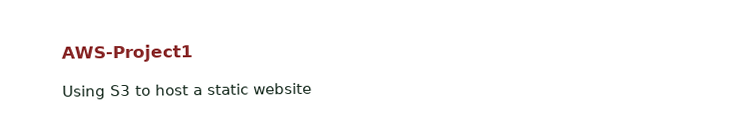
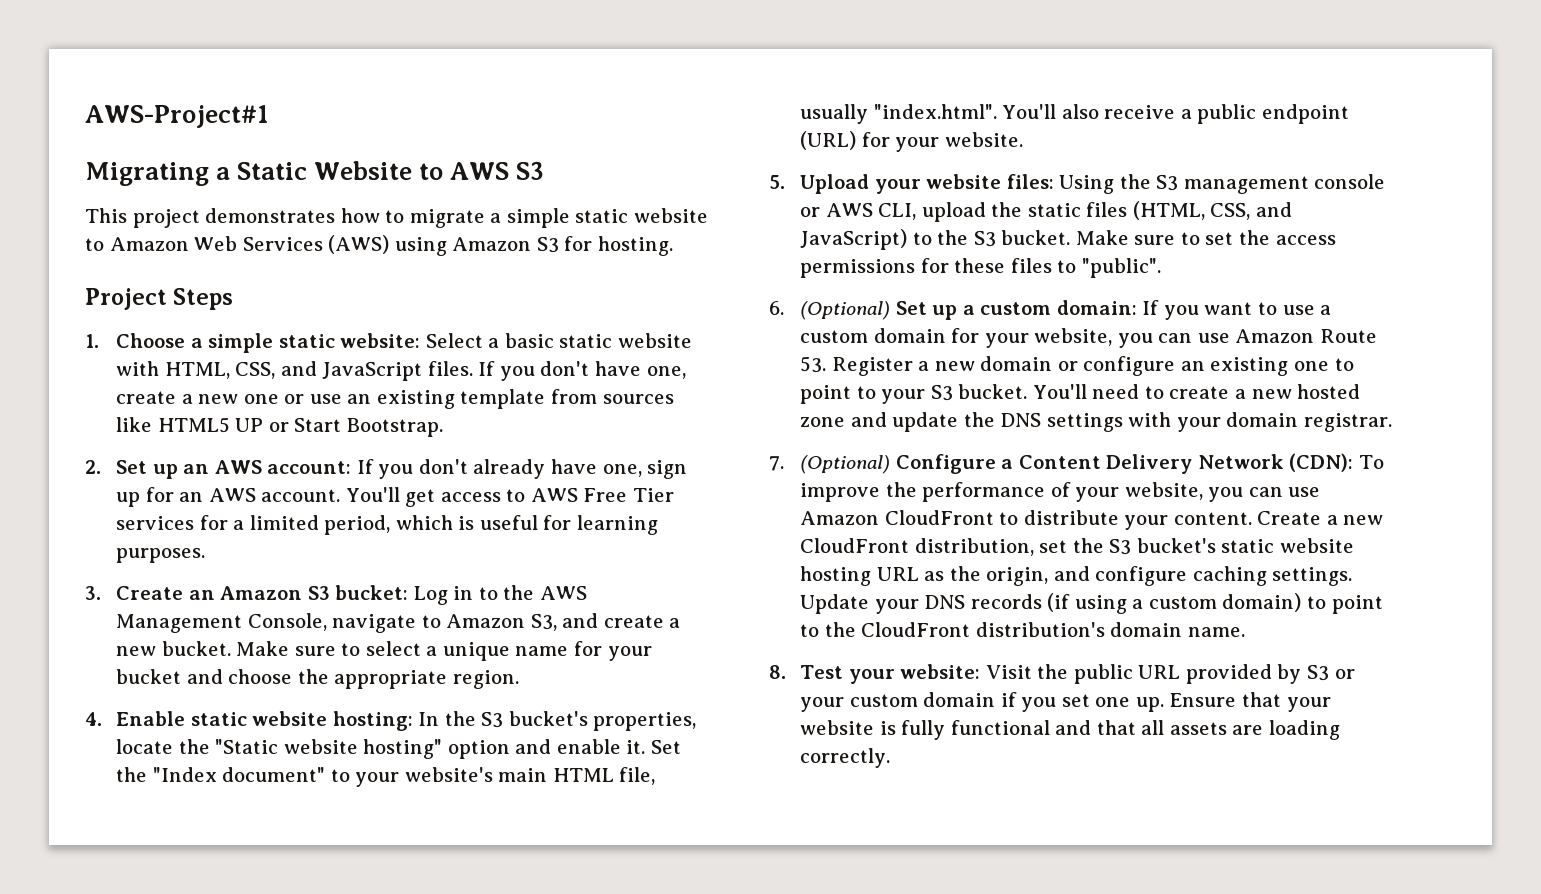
[61,44,193,63] [62,82,312,100] AWS-Project1 // Using S3 to host a static website -> [85,105,269,128] [85,161,545,186] [85,208,708,228] [85,235,673,256] [85,288,234,310] [85,333,692,353] [116,361,686,381] [116,389,674,409] [116,417,443,437] [85,459,688,479] [116,487,675,507] [116,515,658,535] [116,548,206,563] [85,585,587,605] [116,613,681,633] [116,641,652,661] [116,669,519,689] [85,711,697,731] [116,739,681,759] [116,767,656,787] [800,104,1349,124] [800,131,1023,152] [769,174,1386,194] [800,201,1292,222] [800,229,1336,250] [800,258,1161,278] [769,300,1332,320] [800,328,1377,348] [800,356,1354,376] [800,384,1361,404] [800,412,1392,432] [769,453,1384,474] [800,482,1321,502] [800,510,1384,530] [800,538,1354,556] [800,566,1353,586] [800,593,1383,614] [800,622,1245,637] [769,664,1355,684] [800,692,1331,712] [800,720,1340,740] [800,748,891,768] AWS-Project#1 // Migrating a Static Website to AWS S3 // This project demonstrates how to migrate a simple static website to Amazon Web Services (AWS) using Amazon S3 for hosting. // Project Steps // 1. Choose a simple static website: Select a basic static website with HTML, CSS, and JavaScript files. If you don't have one, create a new one or use an existing template from sources like HTML5 UP or Start Bootstrap. // 2. Set up an AWS account: If you don't already have one, sign up for an AWS account. You'll get access to AWS Free Tier services for a limited period, which is useful for learning purposes. // 3. Create an Amazon S3 bucket: Log in to the AWS Management Console, navigate to Amazon S3, and create a new bucket. Make sure to select a unique name for your bucket and choose the appropriate region. // 4. Enable static website hosting: In the S3 bucket's properties, locate the "Static website hosting" option and enable it. Set the "Index document" to your website's main HTML file, usually "index.html". You'll also receive a public endpoint (URL) for your website. // 5. Upload your website files: Using the S3 management console or AWS CLI, upload the static files (HTML, CSS, and JavaScript) to the S3 bucket. Make sure to set the access permissions for these files to "public". // 6. (Optional) Set up a custom domain: If you want to use a custom domain for your website, you can use Amazon Route 53. Register a new domain or configure an existing one to point to your S3 bucket. You'll need to create a new hosted zone and update the DNS settings with your domain registrar. // 7. (Optional) Configure a Content Delivery Network (CDN): To improve the performance of your website, you can use Amazon CloudFront to distribute your content. Create a new CloudFront distribution, set the S3 bucket's static website hosting URL as the origin, and configure caching settings. Update your DNS records (if using a custom domain) to point to the CloudFront distribution's domain name. // 8. Test your website: Visit the public URL provided by S3 or your custom domain if you set one up. Ensure that your website is fully functional and that all assets are loading correctly.

